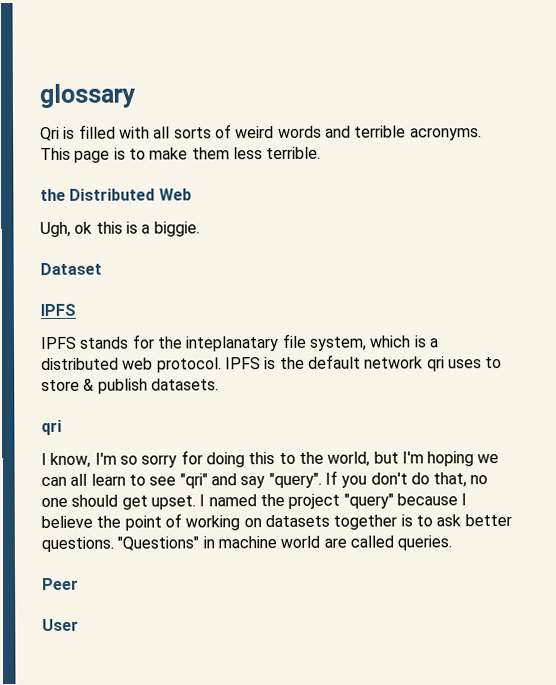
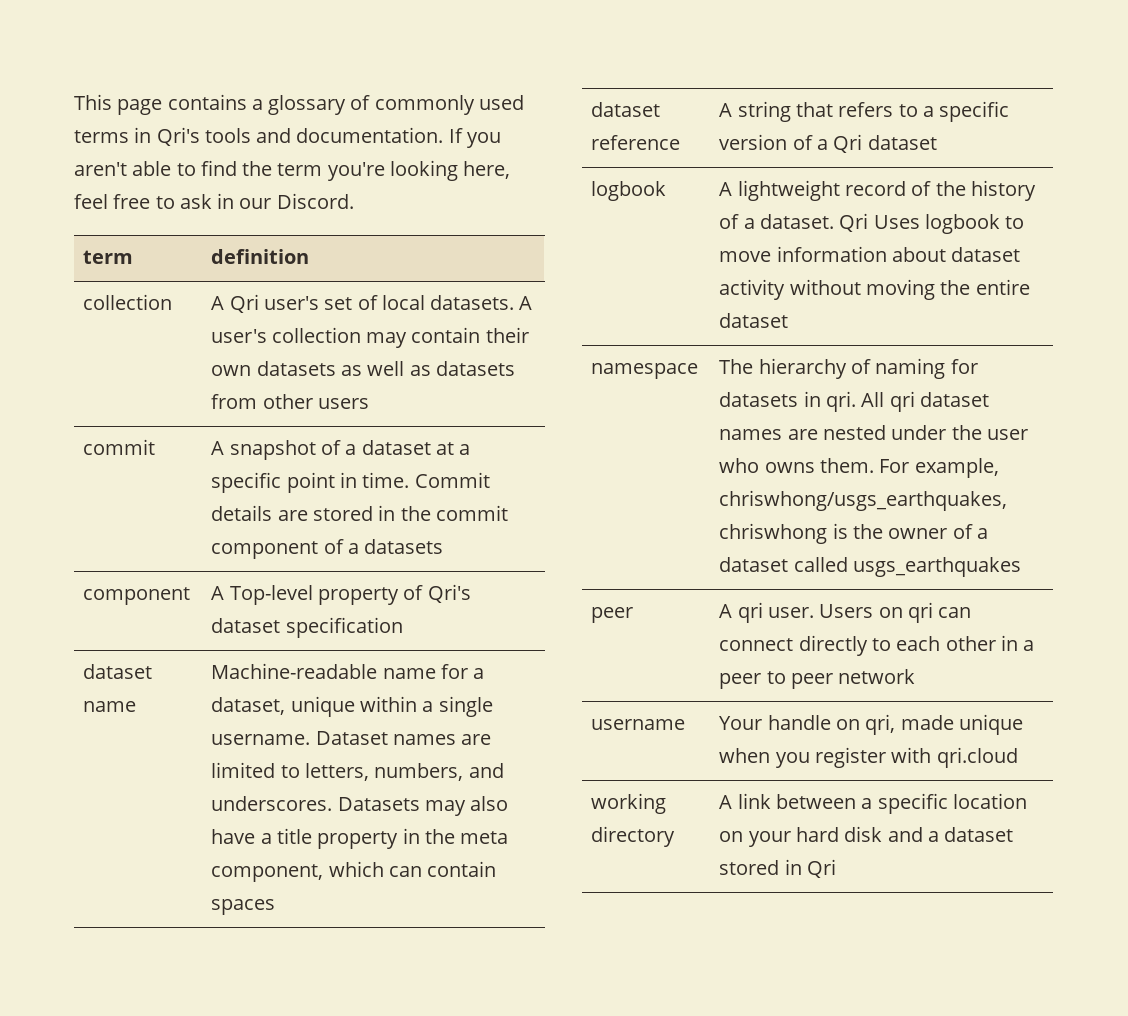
[39,83,136,109] [40,124,482,142] [40,146,322,163] [40,188,192,202] [40,221,200,238] [40,262,102,276] [40,303,76,317] [40,333,439,352] [41,354,503,373] [41,378,219,394] [41,419,62,436] [41,450,500,468] [41,470,489,489] [41,493,468,510] [41,513,512,531] [41,535,453,553] [42,577,79,591] [42,618,79,632] glossary // Qri is filled with all sorts of weird words and terrible acronyms. This page is to make them less terrible. // the Distributed Web // Ugh, ok this is a biggie. // Dataset // IPFS // IPFS stands for the inteplanatary file system, which is a distributed web protocol. IPFS is the default network qri uses to store & publish datasets. // qri // I know, I'm so sorry for doing this to the world, but I'm hoping we can all learn to see "qri" and say "query". If you don't do that, no one should get upset. I named the project "query" because I believe the point of working on datasets together is to ask better questions. "Questions" in machine world are called queries. // Peer // User -> [74,94,524,115] [74,127,501,148] [74,160,511,181] [74,193,354,209] [83,250,134,264] [211,249,310,264] [83,294,173,310] [211,294,533,313] [211,327,529,348] [211,361,515,376] [211,394,370,409] [83,439,156,455] [211,440,471,460] [211,472,490,493] [211,505,508,521] [211,539,444,559] [83,587,191,605] [211,584,471,605] [211,617,403,638] [83,664,153,679] [83,701,137,712] [211,663,485,679] [211,696,493,717] [211,731,492,745] [211,762,504,781] [211,796,509,816] [211,828,509,849] [211,861,497,882] [211,899,276,915] [591,102,661,117] [591,135,681,150] [719,101,1010,122] [719,134,937,153] [591,181,667,201] [719,180,1036,201] [719,213,1025,234] [719,246,1021,262] [719,279,1030,300] [719,313,789,328] [591,363,699,379] [719,358,978,379] [719,391,989,412] [719,425,1028,440] [719,458,999,478] [719,490,1008,511] [719,523,988,544] [719,557,1022,577] [591,607,634,623] [719,602,972,623] [719,635,1035,656] [719,669,916,689] [591,719,686,730] [719,714,1023,735] [719,747,1018,768] [591,793,667,814] [591,826,676,847] [719,793,1027,814] [719,826,1014,847] [719,859,837,878] This page contains a glossary of commonly used terms in Qri's tools and documentation. If you aren't able to find the term you're looking here, feel free to ask in our Discord. // term | definition // collection | A Qri user's set of local datasets. A user's collection may contain their own datasets as well as datasets from other users // commit | A snapshot of a dataset at a specific point in time. Commit details are stored in the commit component of a datasets // component | A Top-level property of Qri's dataset specification // dataset name | Machine-readable name for a dataset, unique within a single username. Dataset names are limited to letters, numbers, and underscores. Datasets may also have a title property in the meta component, which can contain spaces // dataset reference | A string that refers to a specific version of a Qri dataset // logbook | A lightweight record of the history of a dataset. Qri Uses logbook to move information about dataset activity without moving the entire dataset // namespace | The hierarchy of naming for datasets in qri. All qri dataset names are nested under the user who owns them. For example, chriswhong/usgs_earthquakes, chriswhong is the owner of a dataset called usgs_earthquakes // peer | A qri user. Users on qri can connect directly to each other in a peer to peer network // username | Your handle on qri, made unique when you register with qri.cloud // working directory | A link between a specific location on your hard disk and a dataset stored in Qri

